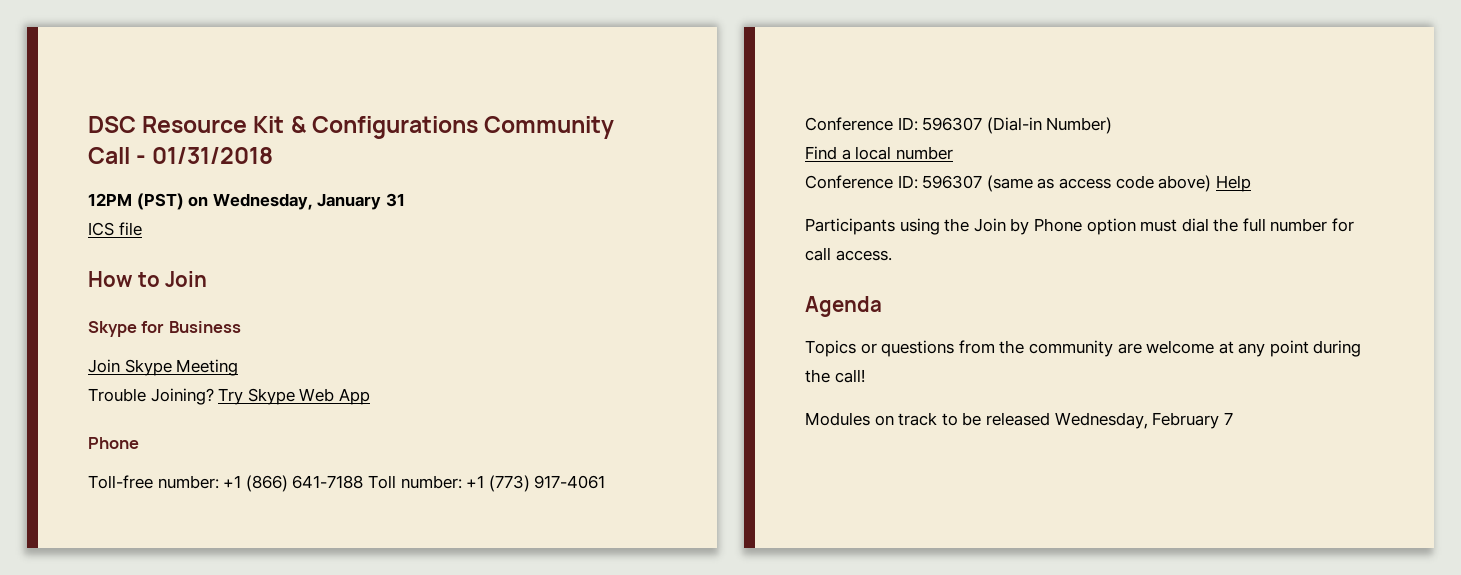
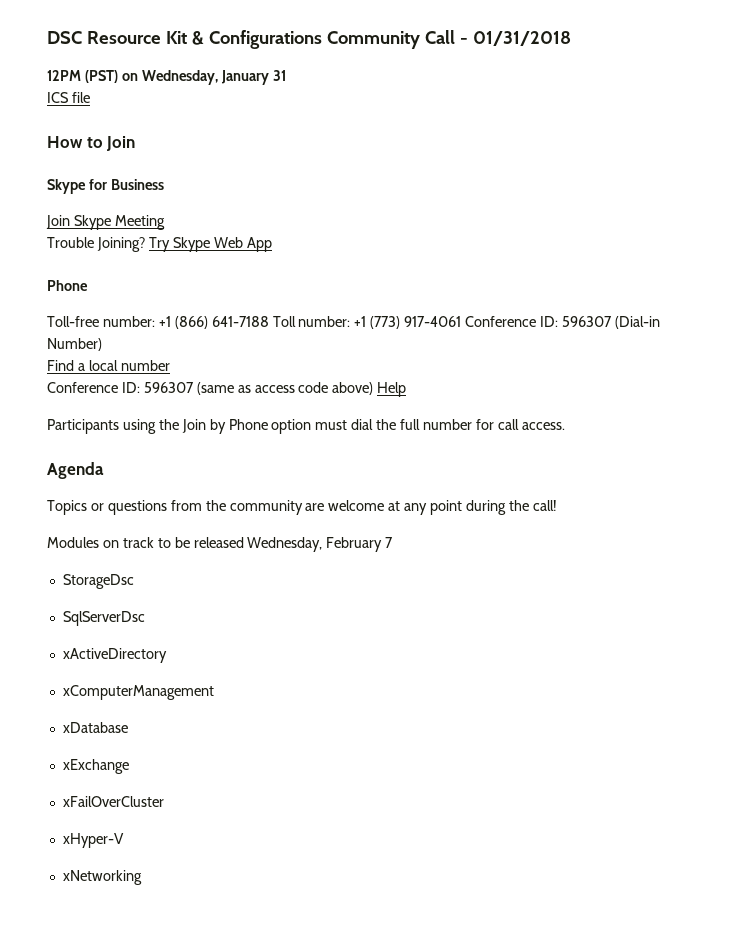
(1233, 418) none -> [62,574,134,589] [62,611,145,626] [62,648,167,663] [62,685,214,700] [62,722,128,733] [62,759,129,774] [62,796,164,807] [62,833,124,848] [62,870,142,885] // StorageDsc // SqlServerDsc // xActiveDirectory // xComputerManagement // xDatabase // xExchange // xFailOverCluster // xHyper-V // xNetworking

